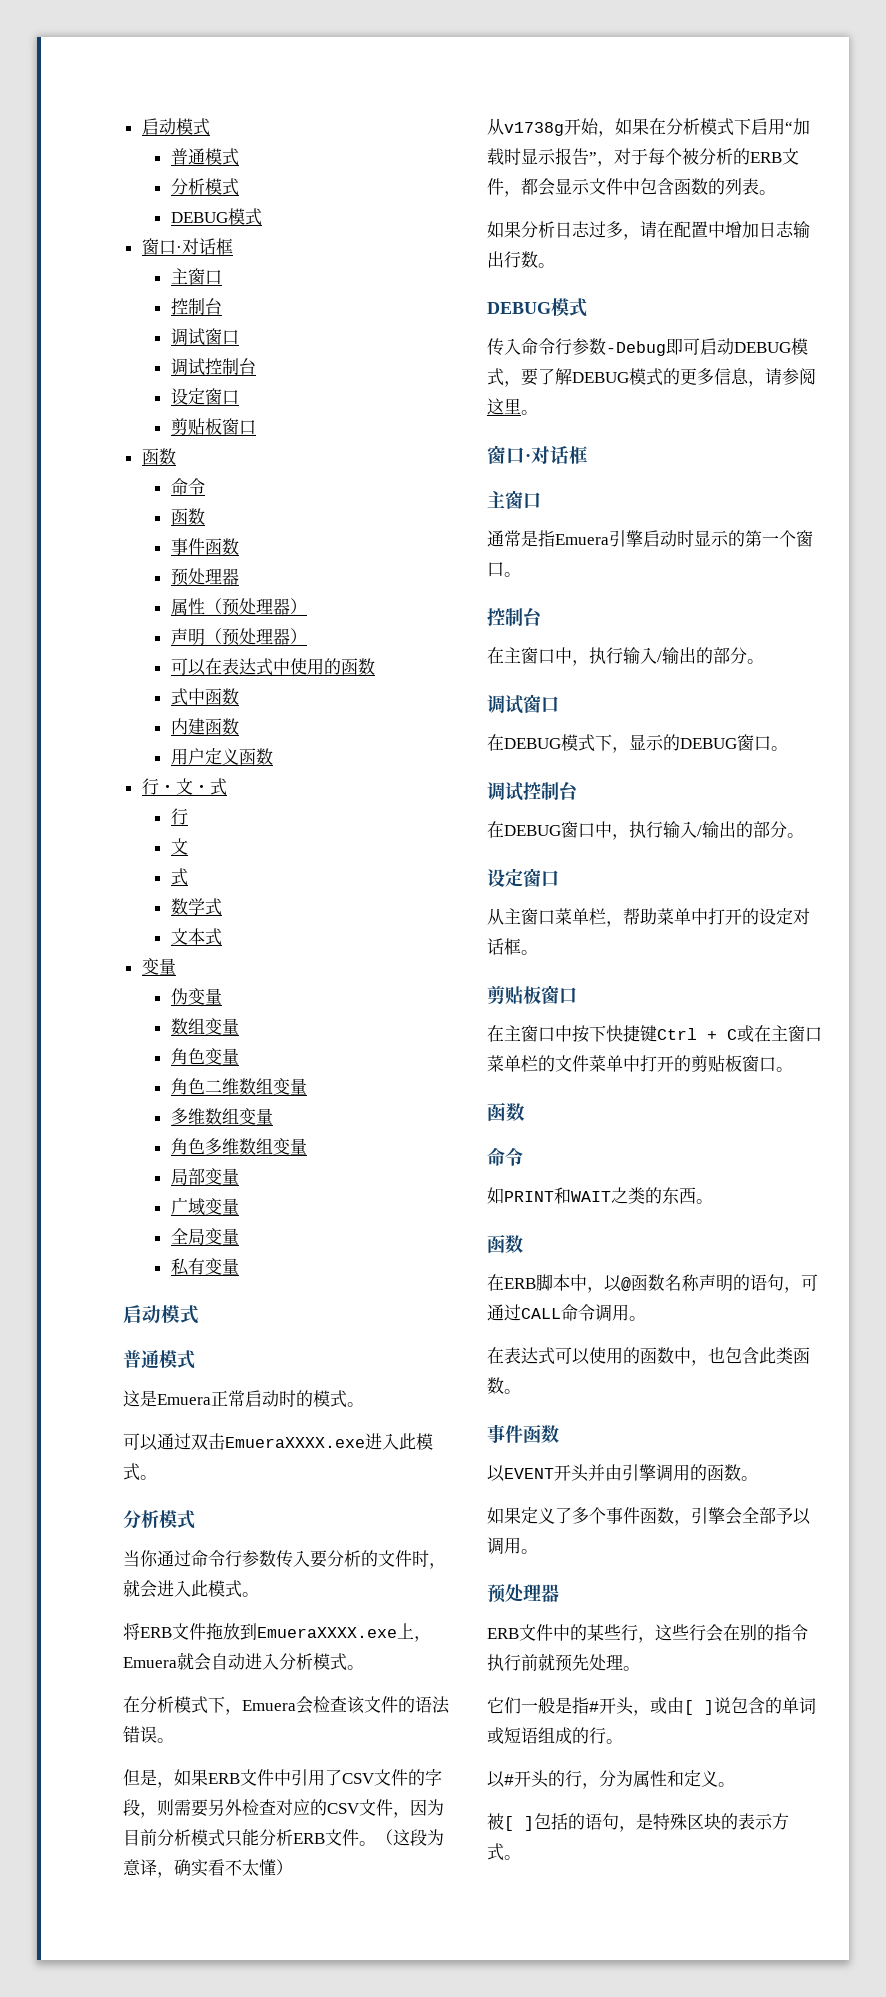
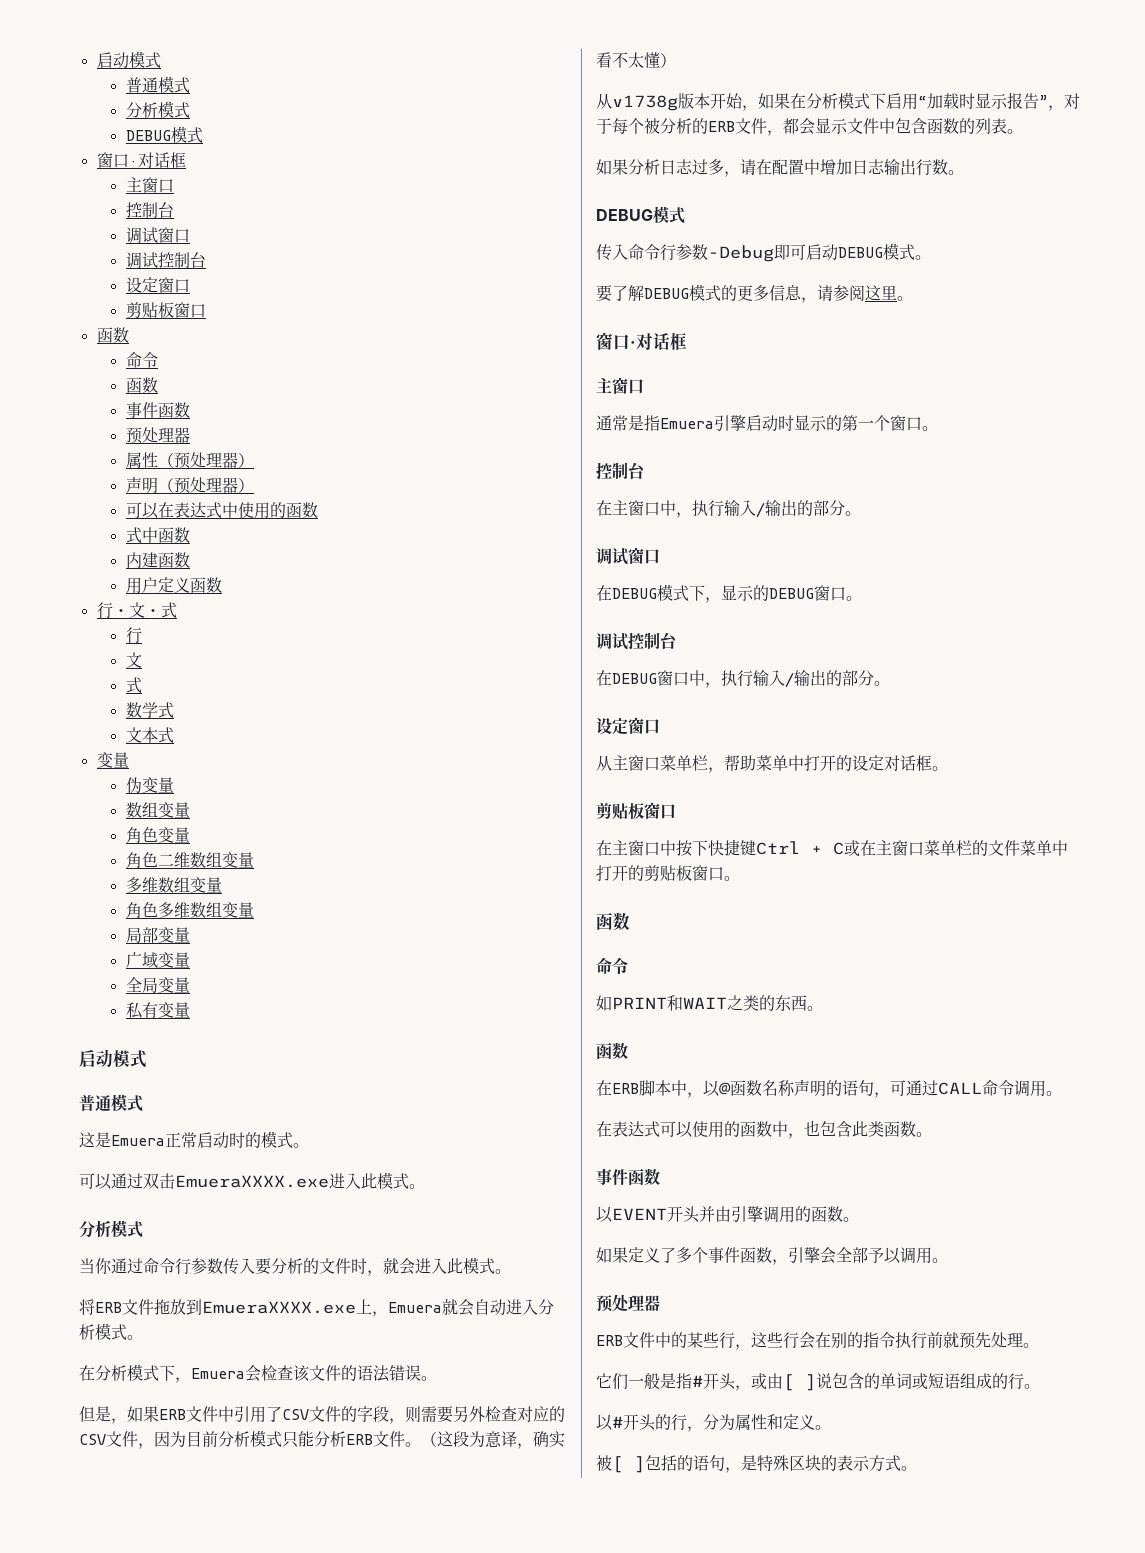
(564, 129) none -> [678,93,710,109] 版本
[504,381,521,387] ， -> [915,255,931,260] 。 //

